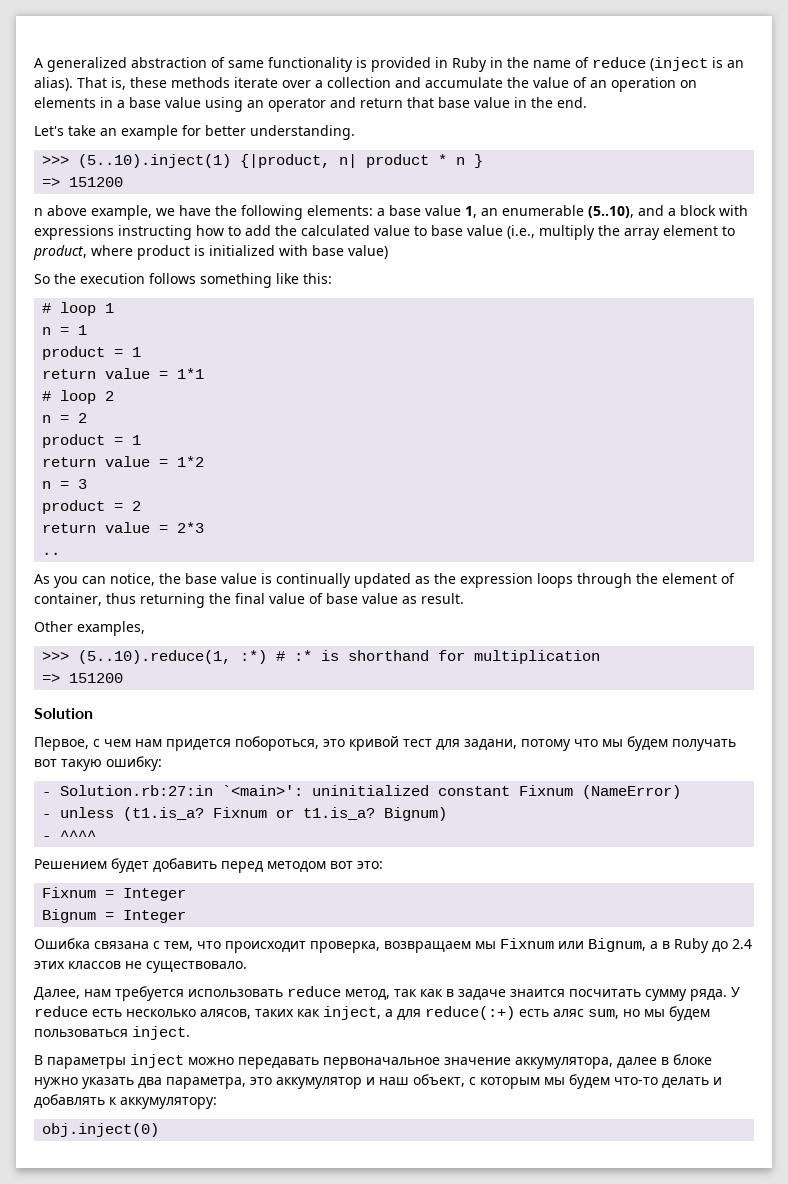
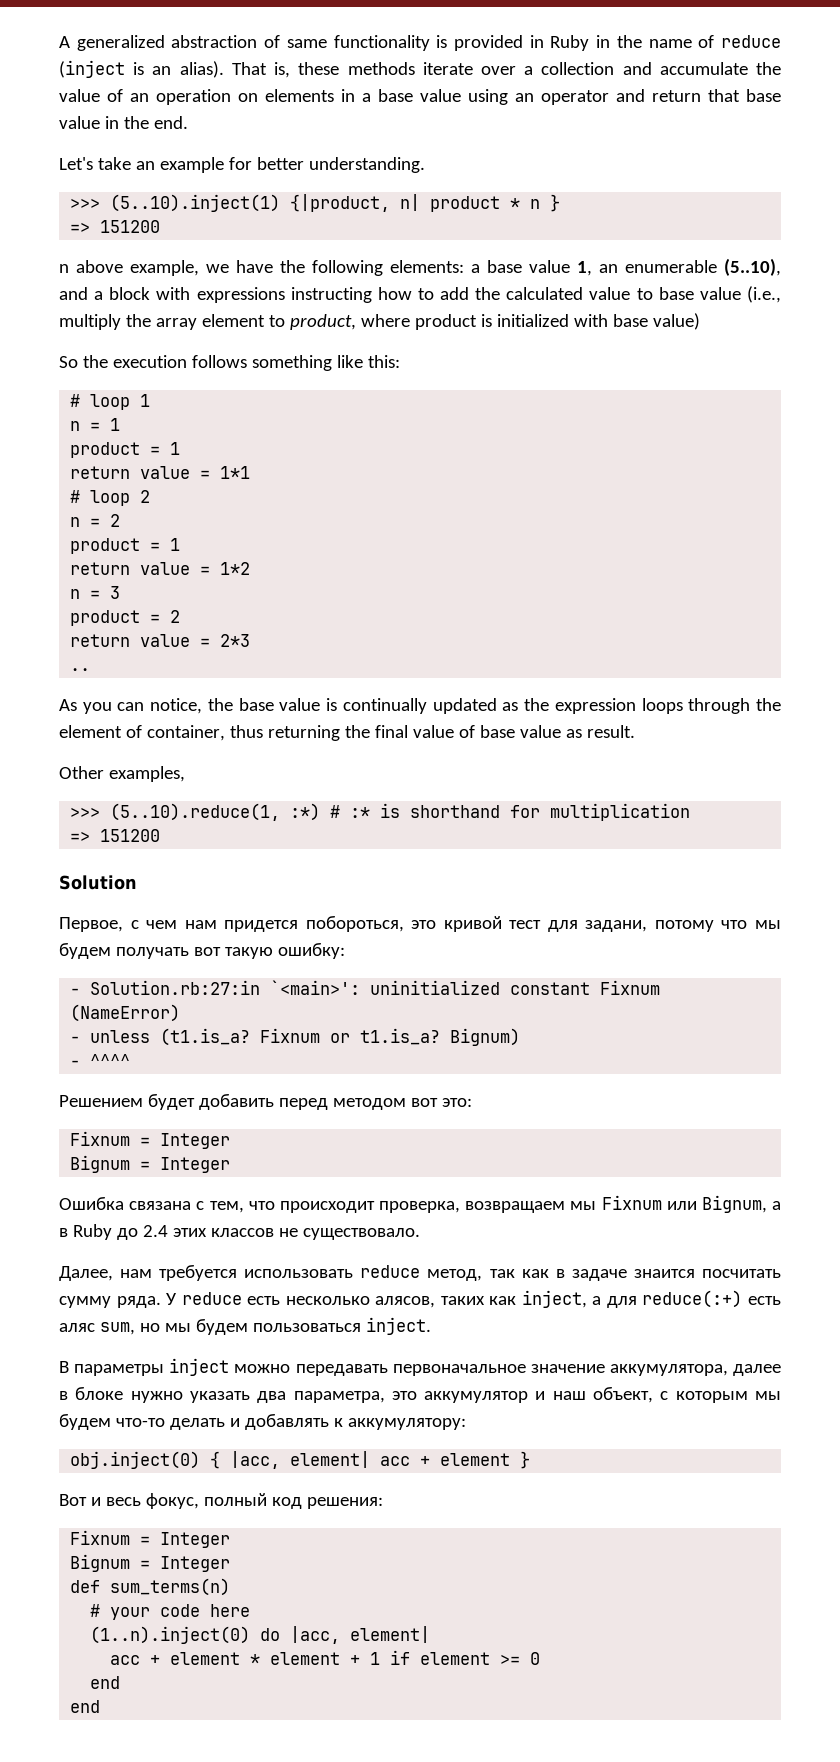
(160, 1130) none -> [210,1451,531,1469] [59,1493,383,1509] [70,1530,231,1548] [70,1554,231,1572] [70,1578,231,1596] [90,1604,251,1620] [90,1626,431,1644] [110,1650,541,1665] [90,1676,121,1689] [70,1700,101,1713] { |acc, element| acc + element } // Вот и весь фокус, полный код решения: // Fixnum = Integer // Bignum = Integer // def sum_terms(n) // # your code here // (1..n).inject(0) do |acc, element| // acc + element * element + 1 if element >= 0 // end // end

